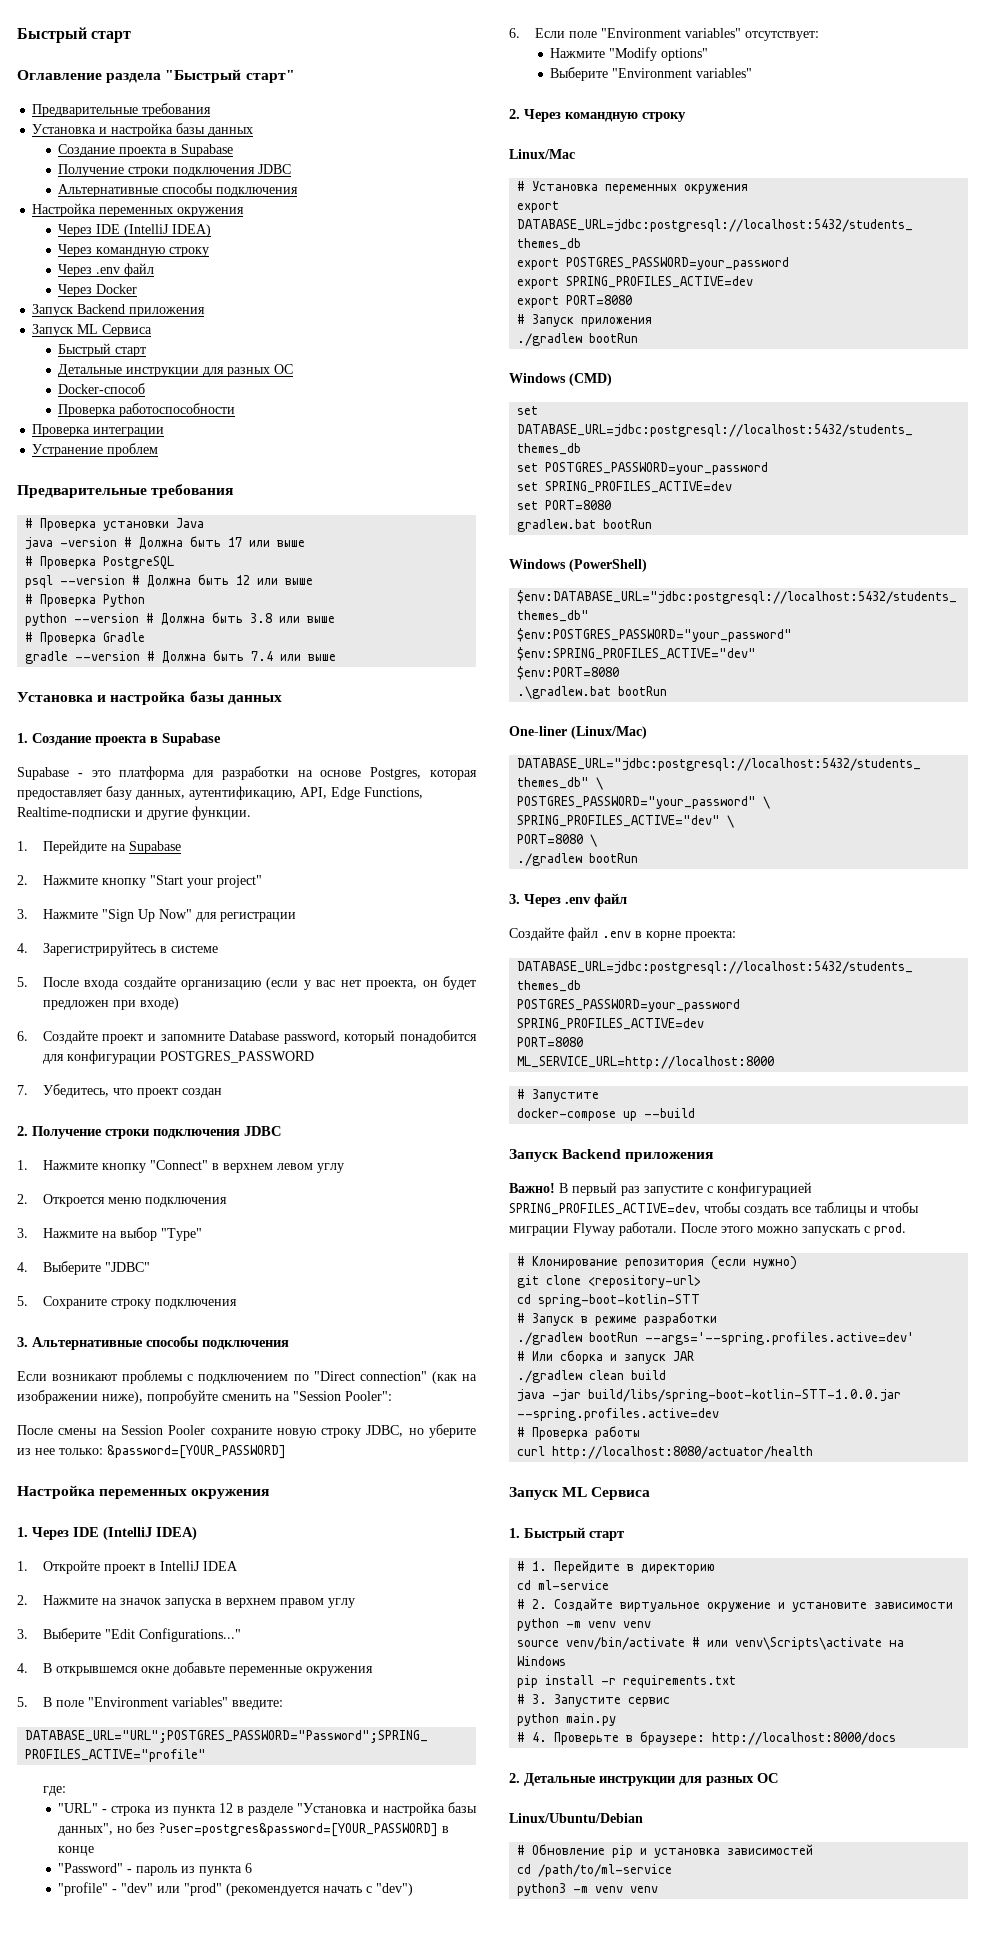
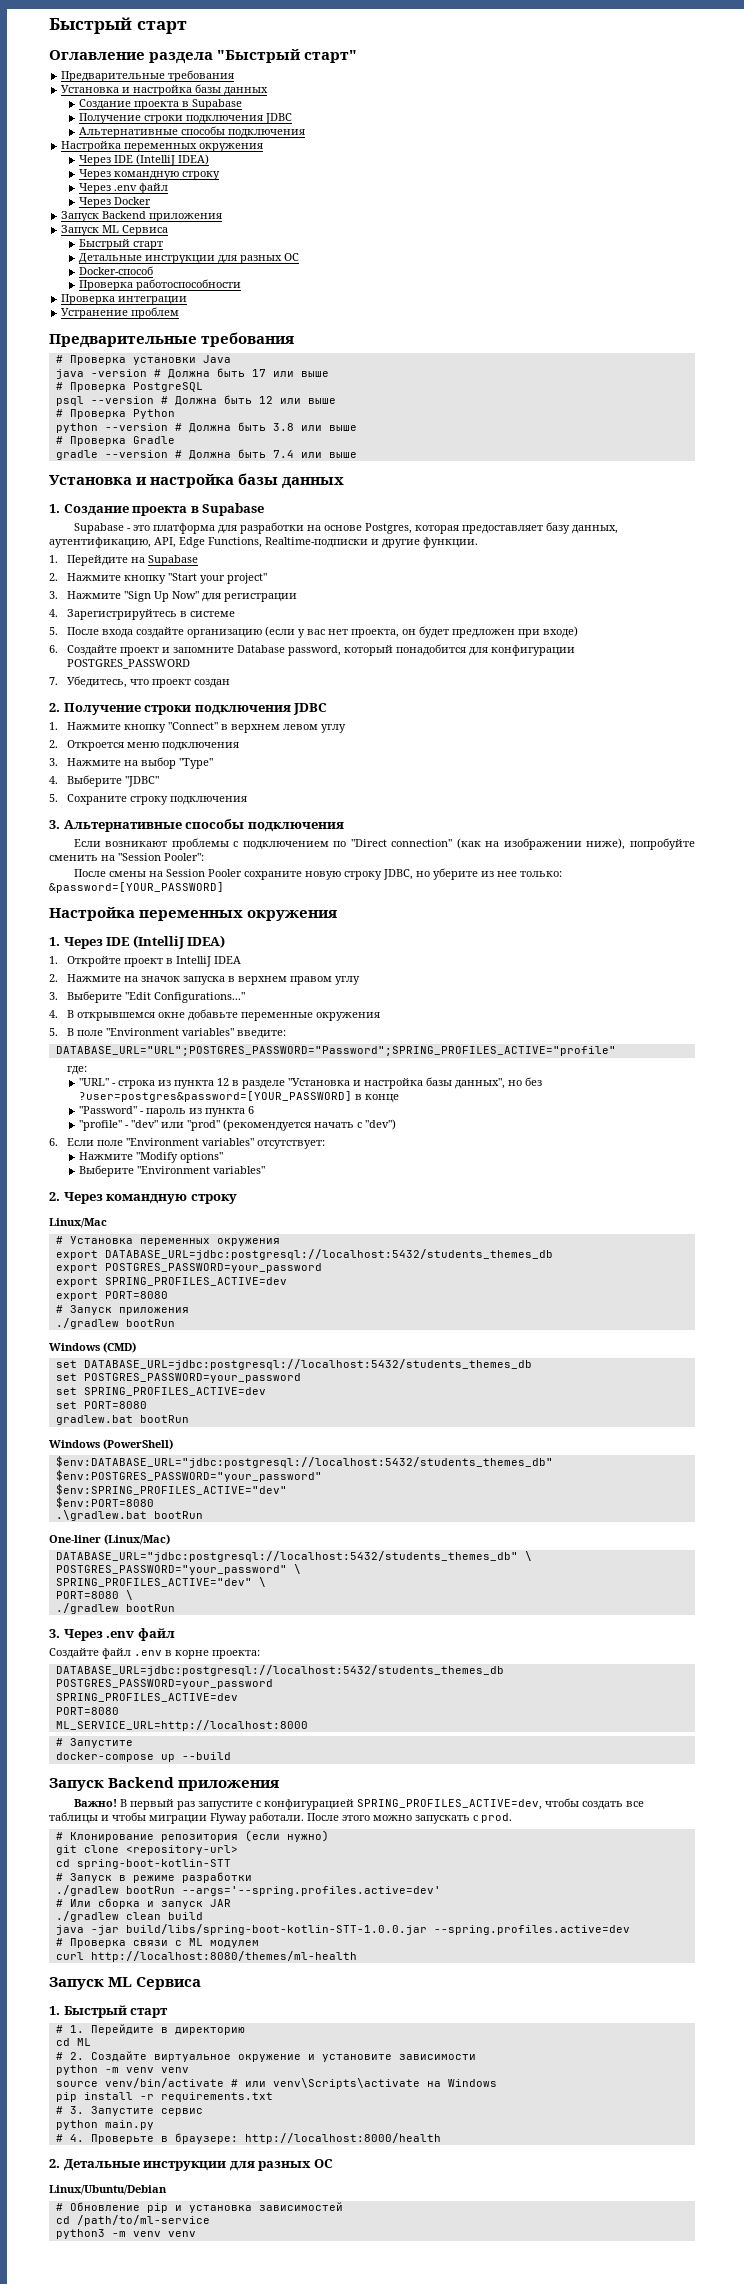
[595,1426,641,1440] работы -> [132,1938,259,1948] связи с ML модулем
[552,1446,814,1459] http://localhost:8080/actuator/health -> [90,1951,357,1962] http://localhost:8080/themes/ml-health
[538,1580,610,1590] ml-service -> [76,2038,91,2046] ML
[712,1732,897,1745] http://localhost:8000/docs -> [244,2133,441,2144] http://localhost:8000/health

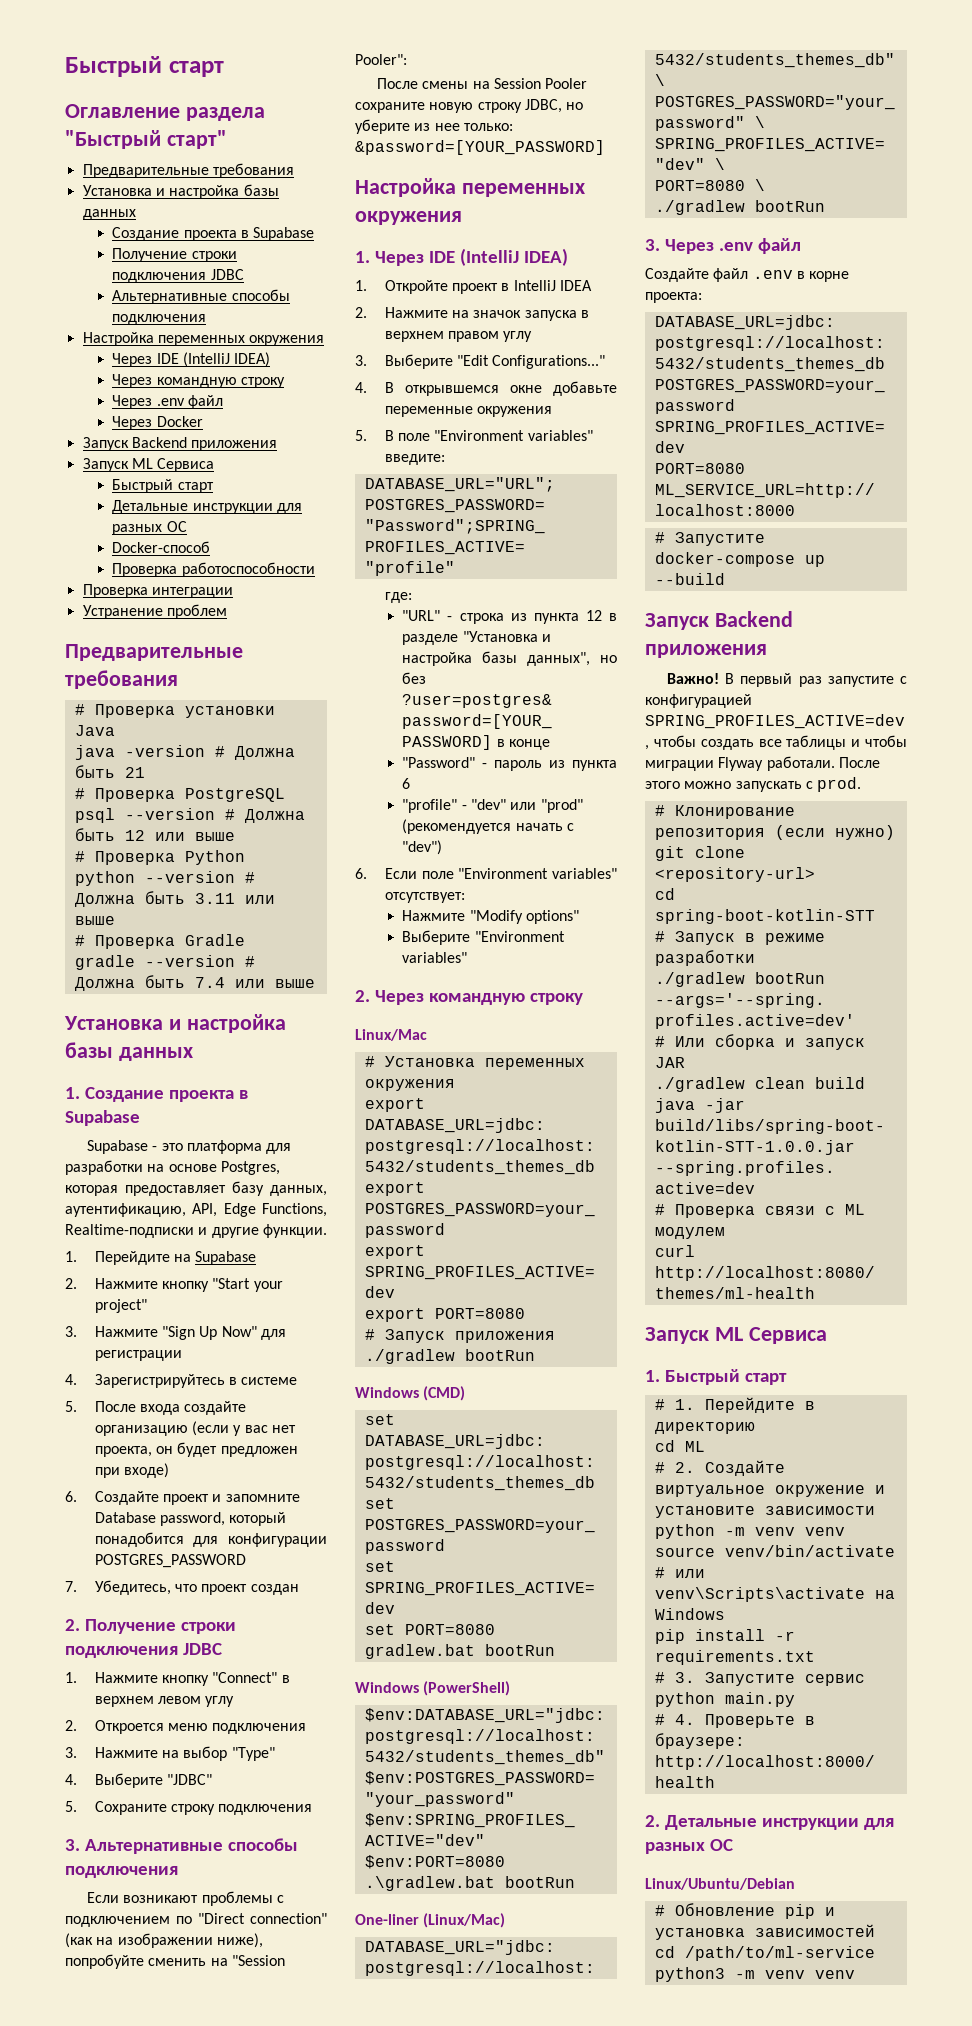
[251,369,329,377] 17 или выше -> [124,767,145,778] 21
[272,423,294,431] 3.8 -> [194,893,235,904] 3.11

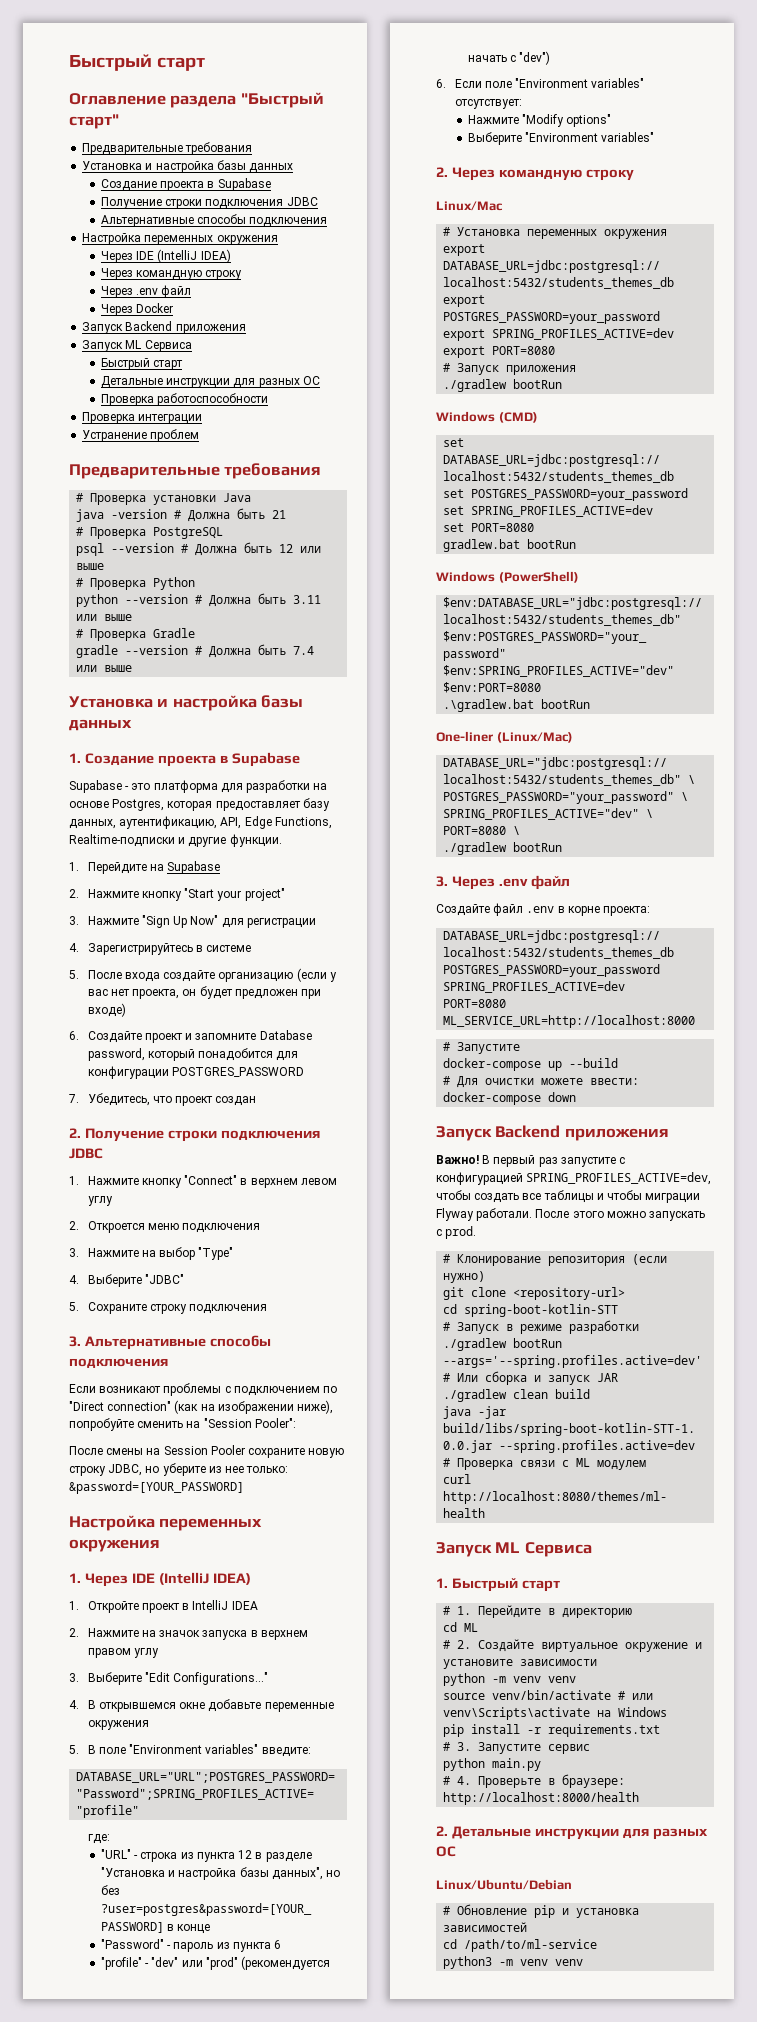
[112,541,211,553] // Docker-способ -> (320, 380) none
(725, 579) none -> [443,1076,640,1088] [443,1092,577,1105] // # Для очистки можете ввести: docker-compose down

